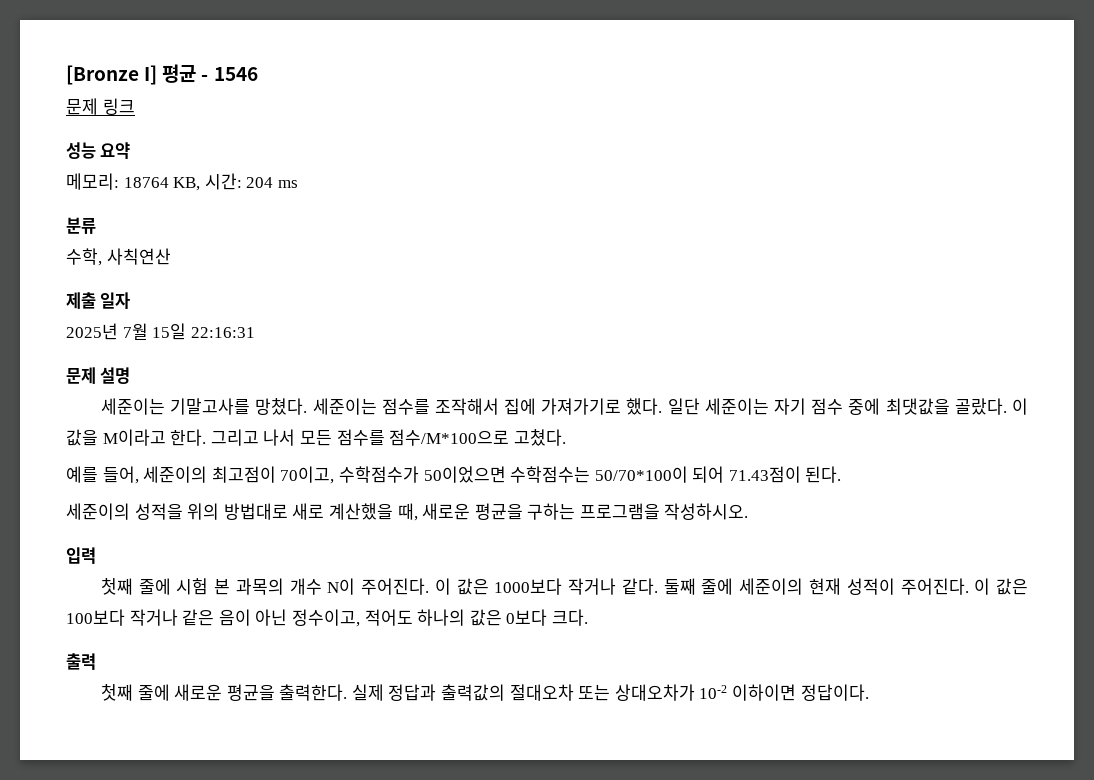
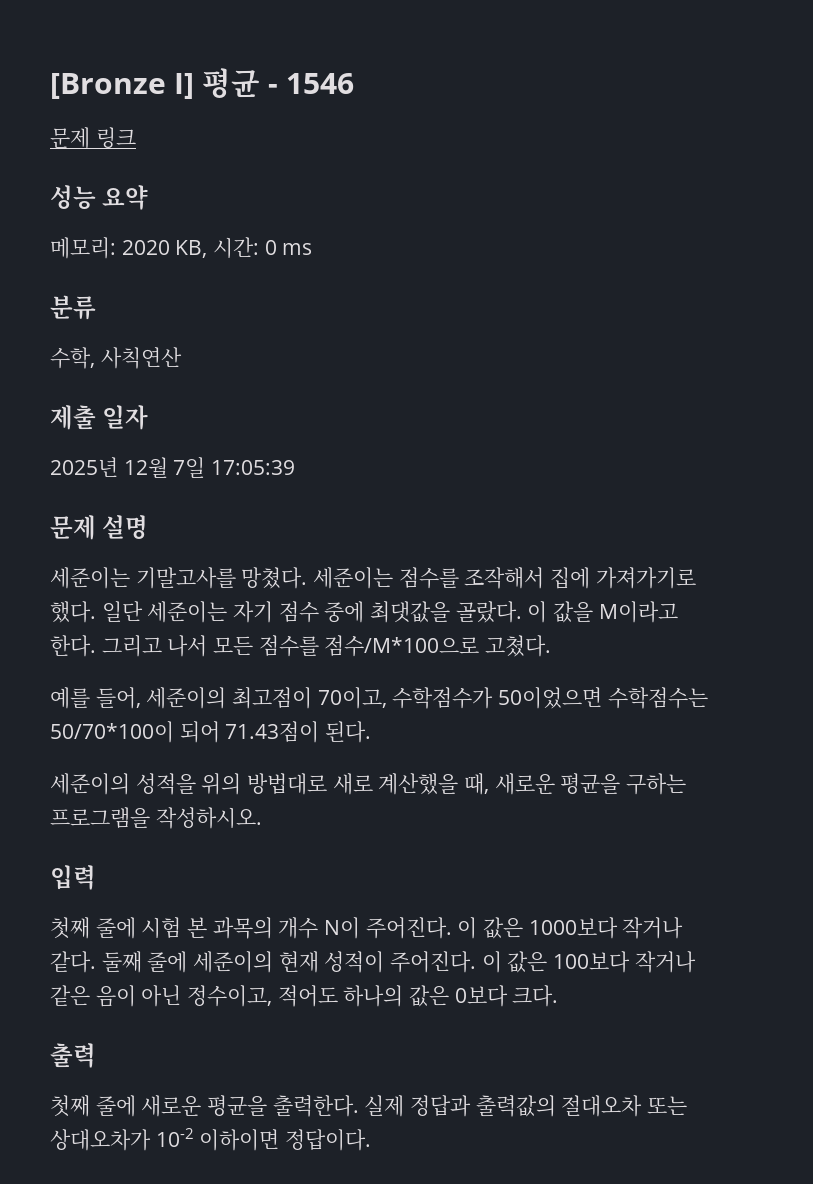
[123,177,169,188] 18764 -> [121,240,170,255] 2020
[246,177,274,188] 204 -> [264,240,277,255] 0
[122,323,255,340] 7월 15일 22:16:31 -> [123,457,296,478] 12월 7일 17:05:39

